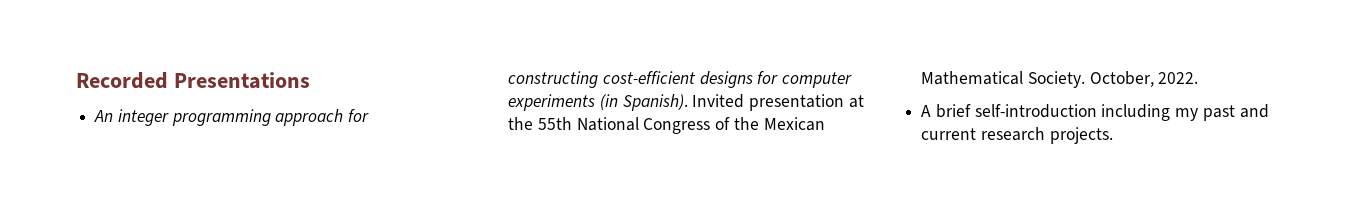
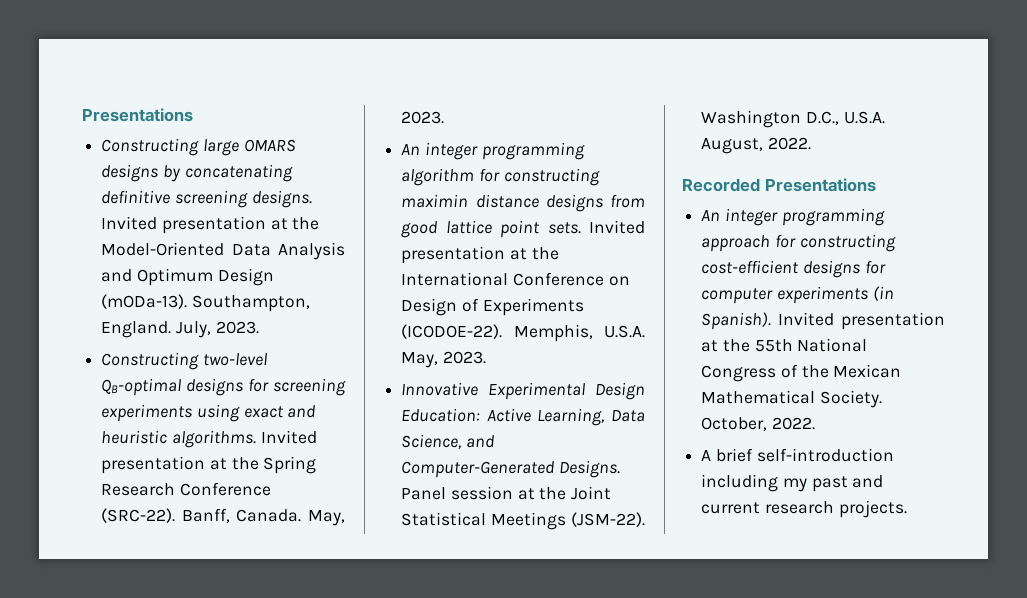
(76, 80) none -> [82,108,193,122] [101,138,296,156] [101,164,293,182] [101,190,312,208] [101,216,320,234] [101,242,345,260] [101,268,274,286] [101,294,310,312] [101,321,259,338] [101,352,267,370] [101,378,346,396] [101,404,316,422] [101,430,317,448] [101,456,317,474] [101,482,271,496] [101,508,345,526] [401,111,445,124] [401,142,585,160] [401,168,600,186] [401,194,645,212] [401,220,645,238] [401,246,559,264] [401,272,630,286] [401,298,584,316] [401,324,645,342] [401,351,486,368] [401,382,645,400] [401,408,645,426] [401,434,494,449] [401,460,620,478] [401,486,612,500] [401,512,645,530] [701,110,885,128] [701,137,811,154] Presentations // Constructing large OMARS designs by concatenating definitive screening designs. Invited presentation at the Model-Oriented Data Analysis and Optimum Design (mODa-13). Southampton, England. July, 2023. // Constructing two-level QB-optimal designs for screening experiments using exact and heuristic algorithms. Invited presentation at the Spring Research Conference (SRC-22). Banff, Canada. May, 2023. // An integer programming algorithm for constructing maximin distance designs from good lattice point sets. Invited presentation at the International Conference on Design of Experiments (ICODOE-22). Memphis, U.S.A. May, 2023. // Innovative Experimental Design Education: Active Learning, Data Science, and Computer-Generated Designs. Panel session at the Joint Statistical Meetings (JSM-22). Washington D.C., U.S.A. August, 2022. //

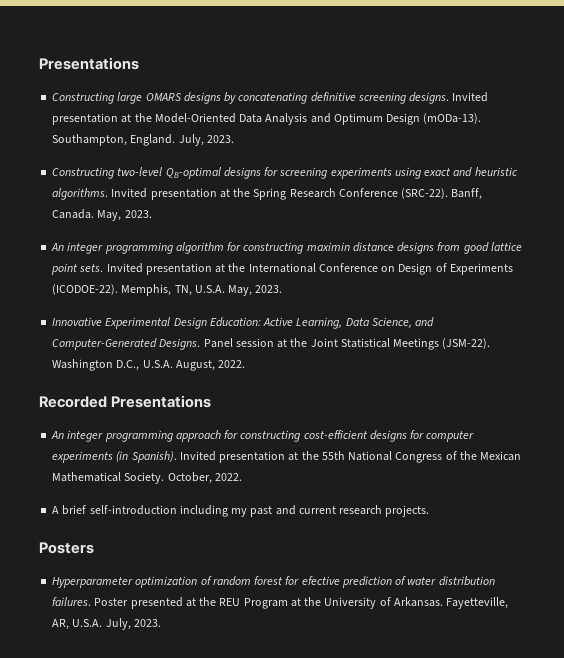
(593, 333) none -> [174,285,192,296] TN,
(907, 509) none -> [39,542,94,554] [52,576,495,588] [52,597,509,609] [52,618,161,630] // Posters // Hyperparameter optimization of random forest for efective prediction of water distribution failures. Poster presented at the REU Program at the University of Arkansas. Fayetteville, AR, U.S.A. July, 2023.

